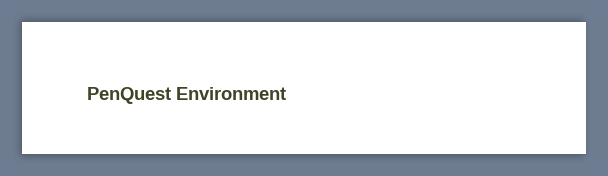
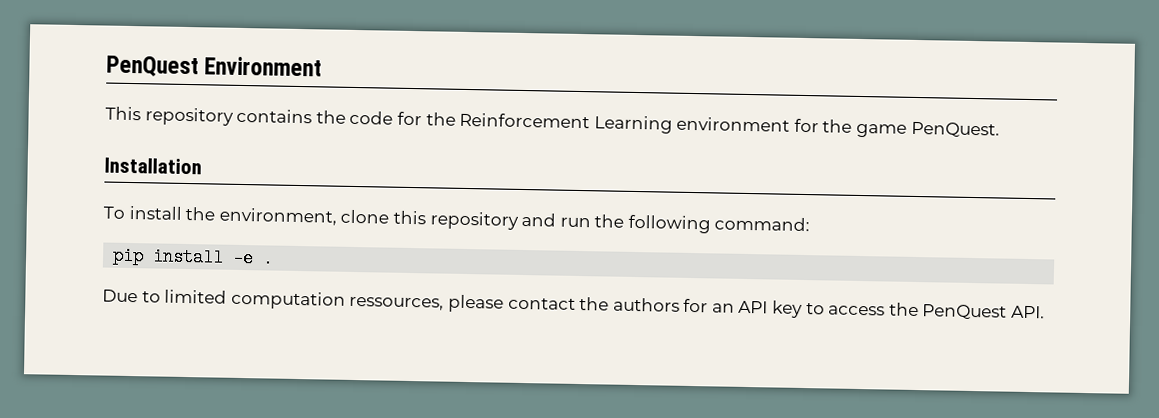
(286, 93) none -> [105,106,1000,139] [104,157,202,175] [103,205,811,234] [112,246,275,268] [102,289,1046,321] // This repository contains the code for the Reinforcement Learning environment for the game PenQuest. // Installation // To install the environment, clone this repository and run the following command: // pip install -e . // Due to limited computation ressources, please contact the authors for an API key to access the PenQuest API.

